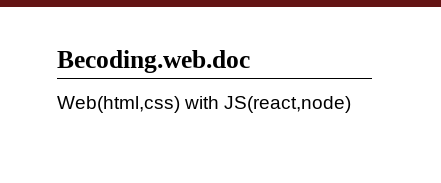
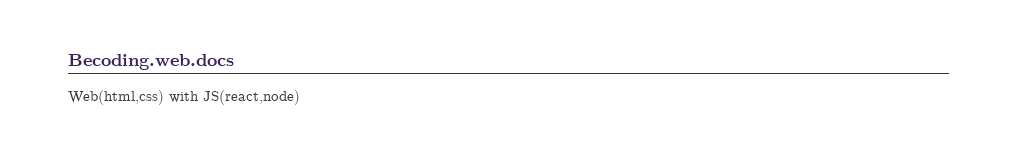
[57,50,250,73] Becoding.web.doc -> [68,54,234,70] Becoding.web.docs

